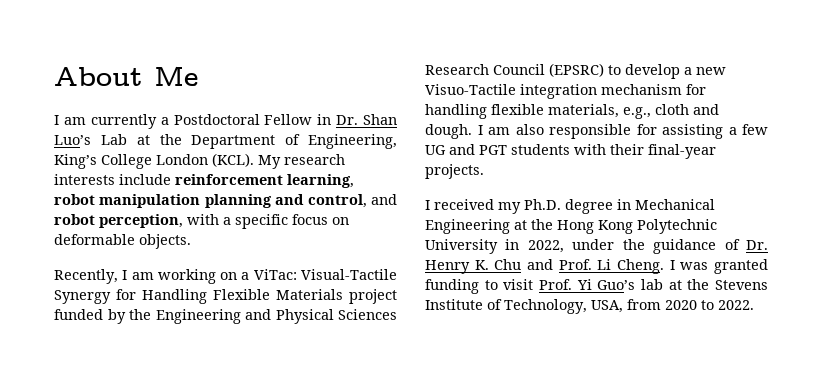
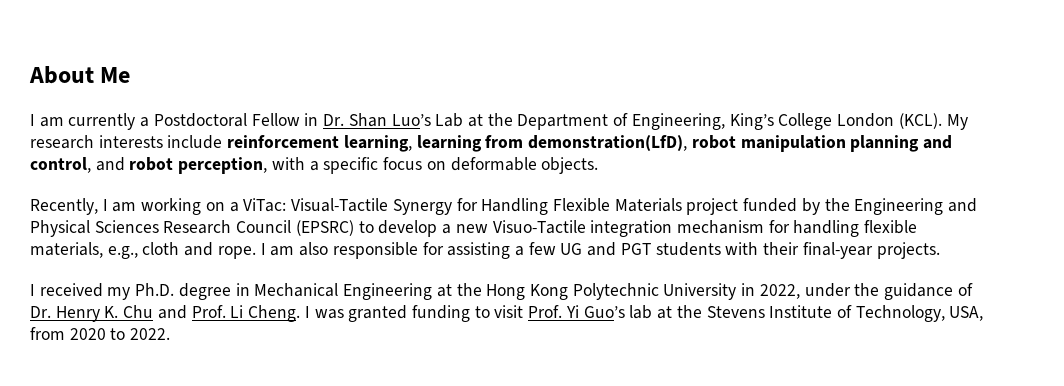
(354, 181) none -> [416,135,688,152] learning from demonstration(LfD),
[425,124,472,139] dough. -> [217,246,256,259] rope.

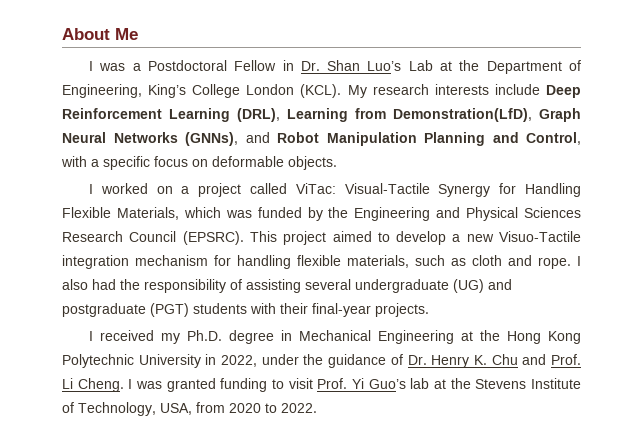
[39,113,136,130] am currently -> [99,63,126,71] was
[227,135,952,152] [30,157,268,174] reinforcement learning, learning from demonstration(LfD), robot manipulation planning and control, and robot perception, -> [545,85,581,98] [62,108,581,122] [62,132,581,146] Deep Reinforcement Learning (DRL), Learning from Demonstration(LfD), Graph Neural Networks (GNNs), and Robot Manipulation Planning and Control,
[30,198,239,215] Recently, I am working on a -> [89,183,288,197] I worked on a project called
[614,198,739,215] Materials project -> [116,207,252,220] Materials, which was
[295,220,354,236] (EPSRC) -> [182,231,372,245] (EPSRC). This project aimed
[107,246,138,259] e.g., -> [415,255,466,266] such as
[270,242,651,259] am also responsible for assisting a few UG and PGT -> [62,279,512,293] [62,303,189,317] also had the responsibility of assisting several undergraduate (UG) and postgraduate (PGT)

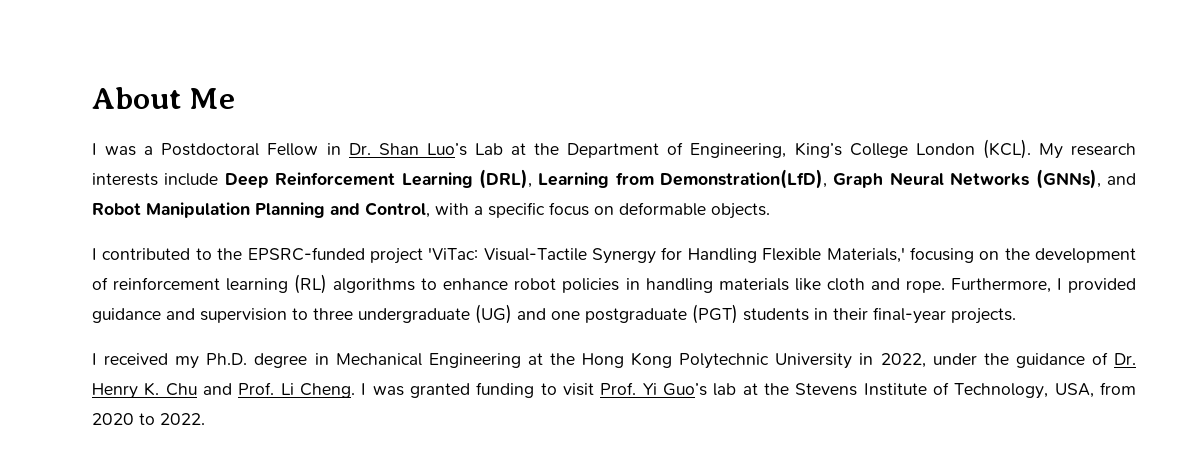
[100,183,336,197] worked on a project called ViTac: -> [102,247,479,264] contributed to the EPSRC-funded project 'ViTac:
[116,207,581,221] [62,231,582,245] [62,255,581,269] [62,279,351,293] Materials, which was funded by the Engineering and Physical Sciences Research Council (EPSRC). This project aimed to develop a new Visuo-Tactile integration mechanism for handling flexible materials, such as cloth and rope. I also had the responsibility of assisting several -> [826,247,1136,263] [92,274,1136,294] [92,308,353,323] Materials,' focusing on the development of reinforcement learning (RL) algorithms to enhance robot policies in handling materials like cloth and rope. Furthermore, I provided guidance and supervision to three
(512, 284) none -> [551,311,580,320] one
[250,303,276,314] with -> [814,308,828,320] in

